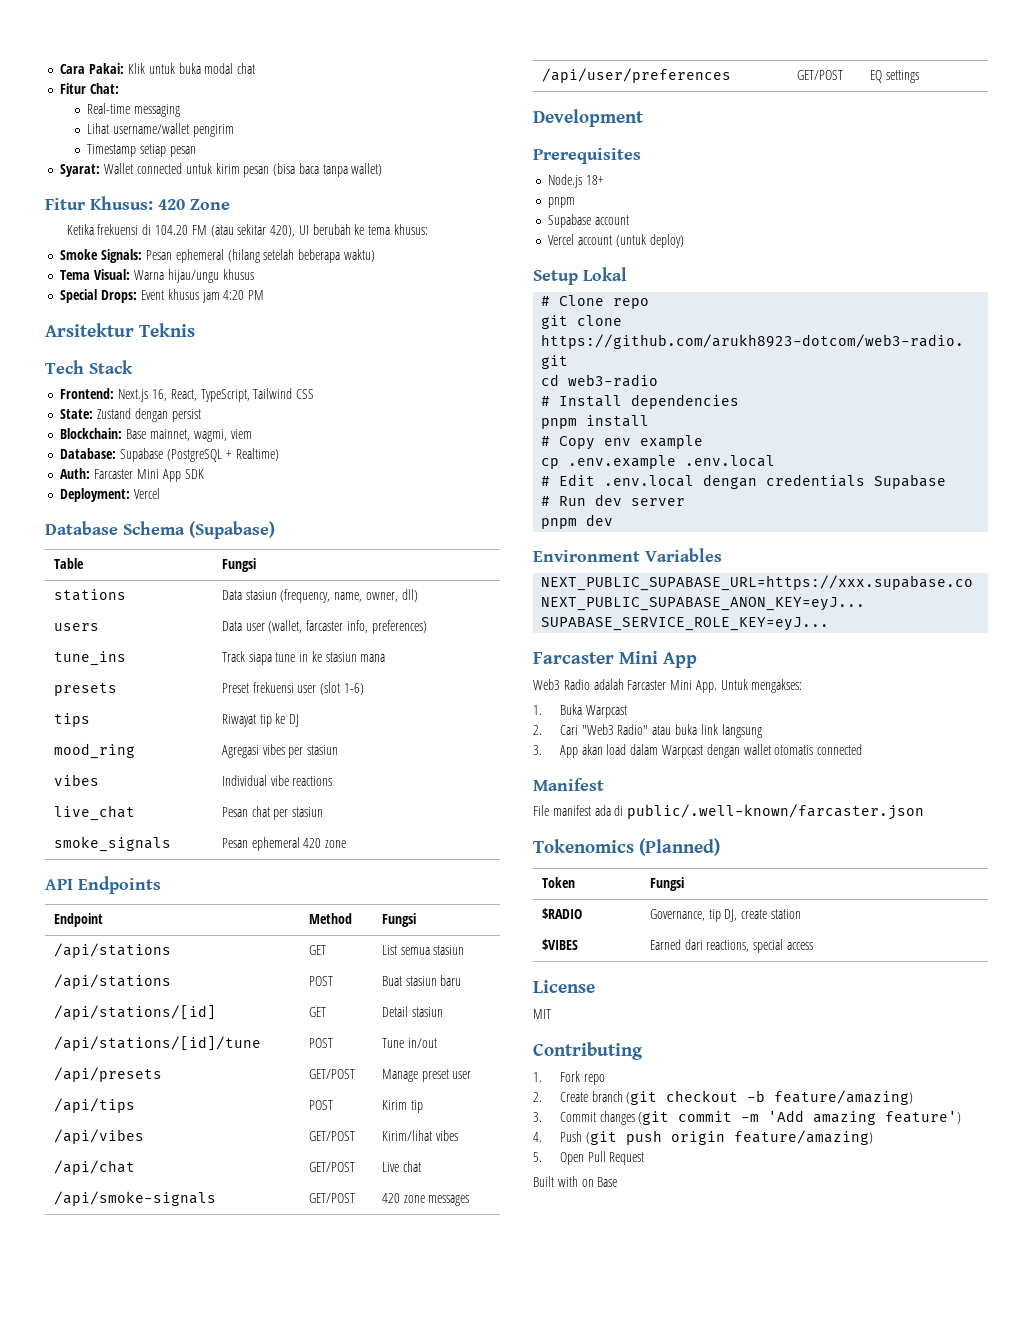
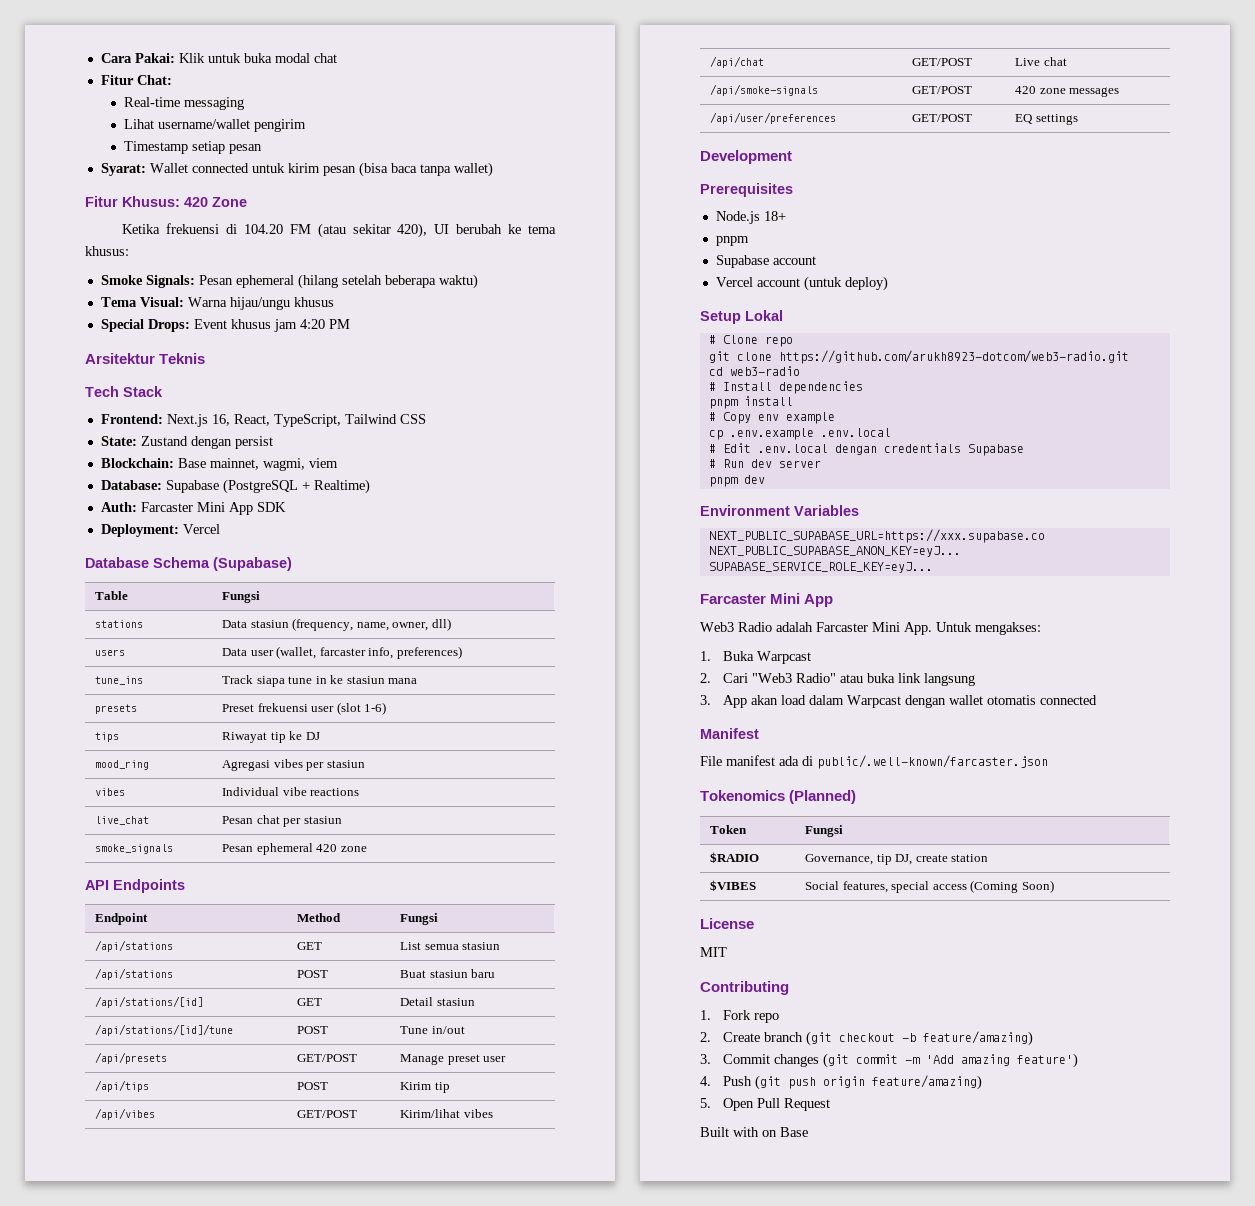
[649,939,750,952] Earned dari reactions, -> [805,881,888,893] Social features,
(813, 946) none -> [970,880,1054,893] (Coming Soon)

